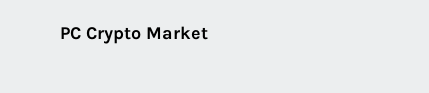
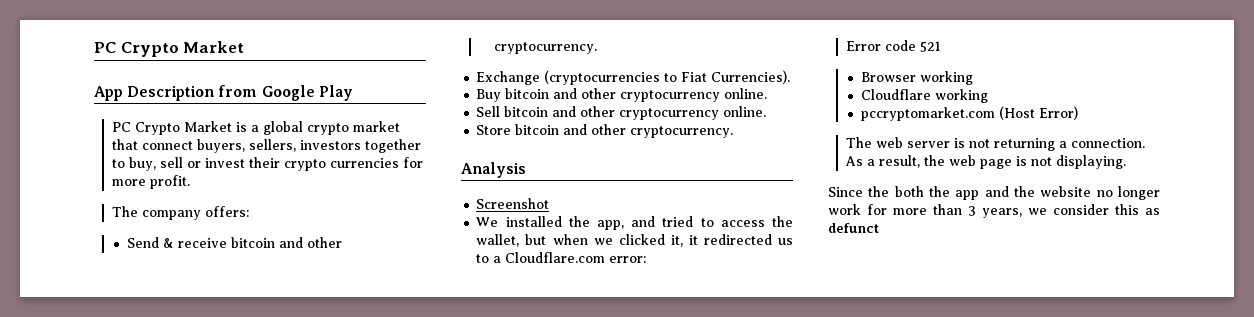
[60,26,208,44] PC Crypto Market -> [94,41,245,57] [94,85,353,101] [111,121,400,135] [111,139,421,153] [111,157,423,171] [111,175,190,189] [111,206,249,220] [126,237,342,248] [493,42,597,54] [476,70,791,85] [476,88,768,102] [476,106,767,120] [476,124,734,138] [461,162,526,178] [476,198,550,209] [476,216,793,230] [476,234,793,247] [476,252,647,263] [845,40,941,52] [860,71,973,85] [860,89,988,103] [860,106,1078,121] [845,137,1145,151] [844,155,1126,169] [828,186,1160,200] [828,204,1160,218] [828,223,879,233] PC Crypto Market // App Description from Google Play // PC Crypto Market is a global crypto market that connect buyers, sellers, investors together to buy, sell or invest their crypto currencies for more profit. // The company offers: // Send & receive bitcoin and other cryptocurrency. // Exchange (cryptocurrencies to Fiat Currencies). // Buy bitcoin and other cryptocurrency online. // Sell bitcoin and other cryptocurrency online. // Store bitcoin and other cryptocurrency. // Analysis // Screenshot // We installed the app, and tried to access the wallet, but when we clicked it, it redirected us to a Cloudflare.com error: // Error code 521 // Browser working // Cloudflare working // pccryptomarket.com (Host Error) // The web server is not returning a connection. As a result, the web page is not displaying. // Since the both the app and the website no longer work for more than 3 years, we consider this as defunct

